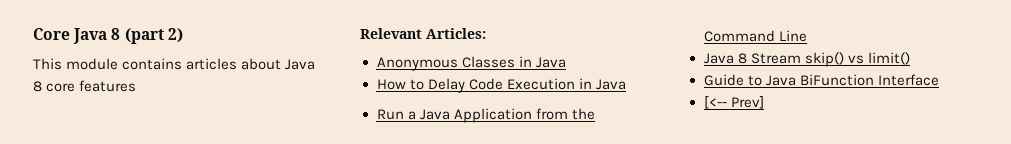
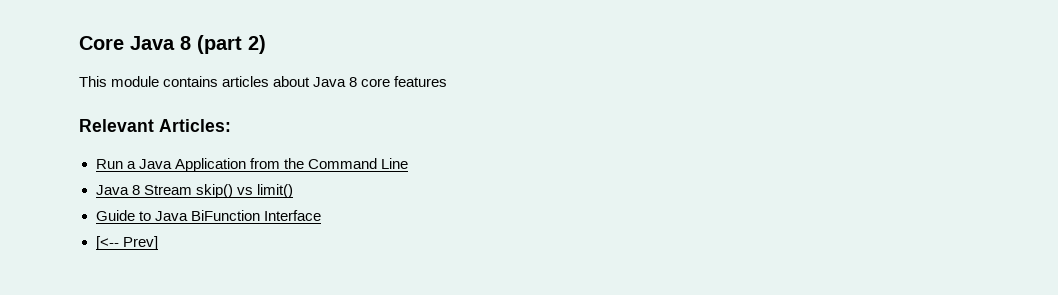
[376,56,566,71] [376,78,626,93] // Anonymous Classes in Java // How to Delay Code Execution in Java -> (231, 125) none

